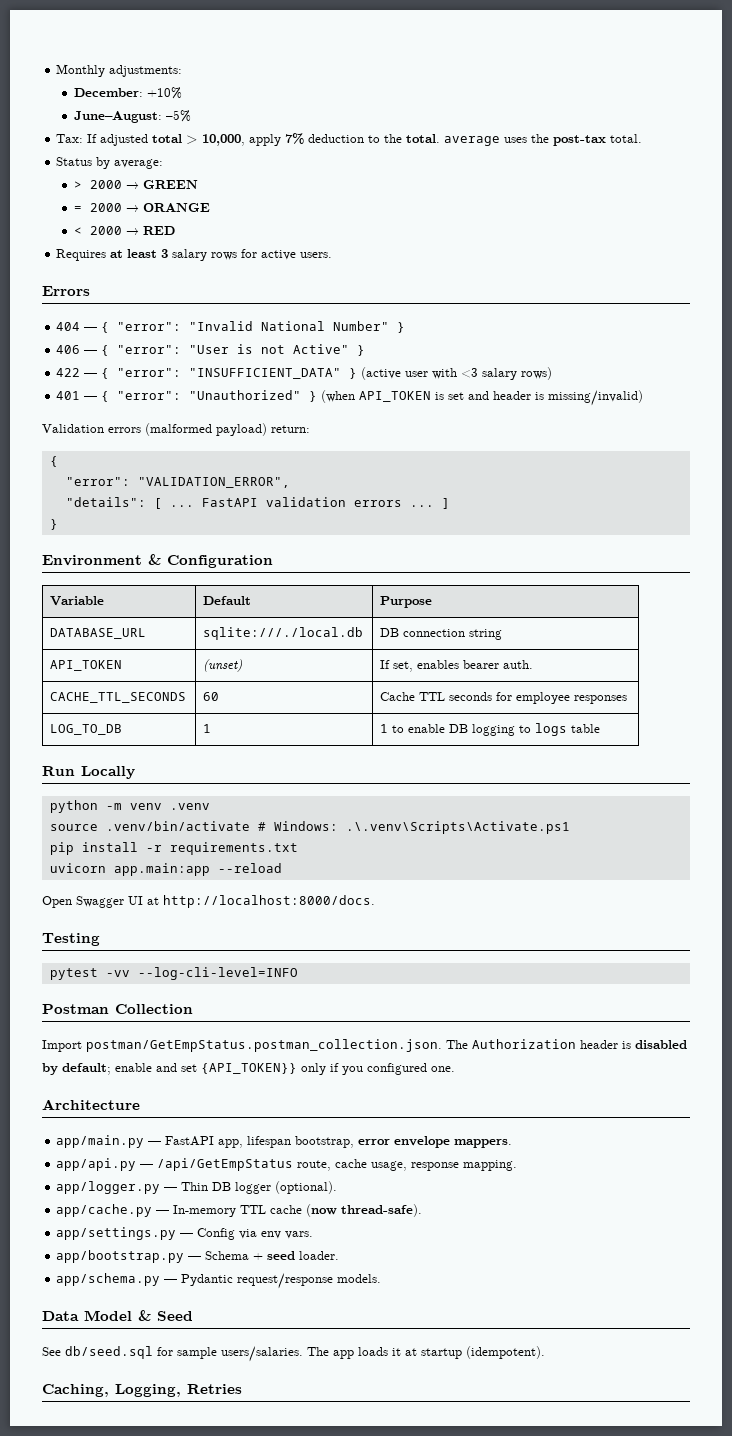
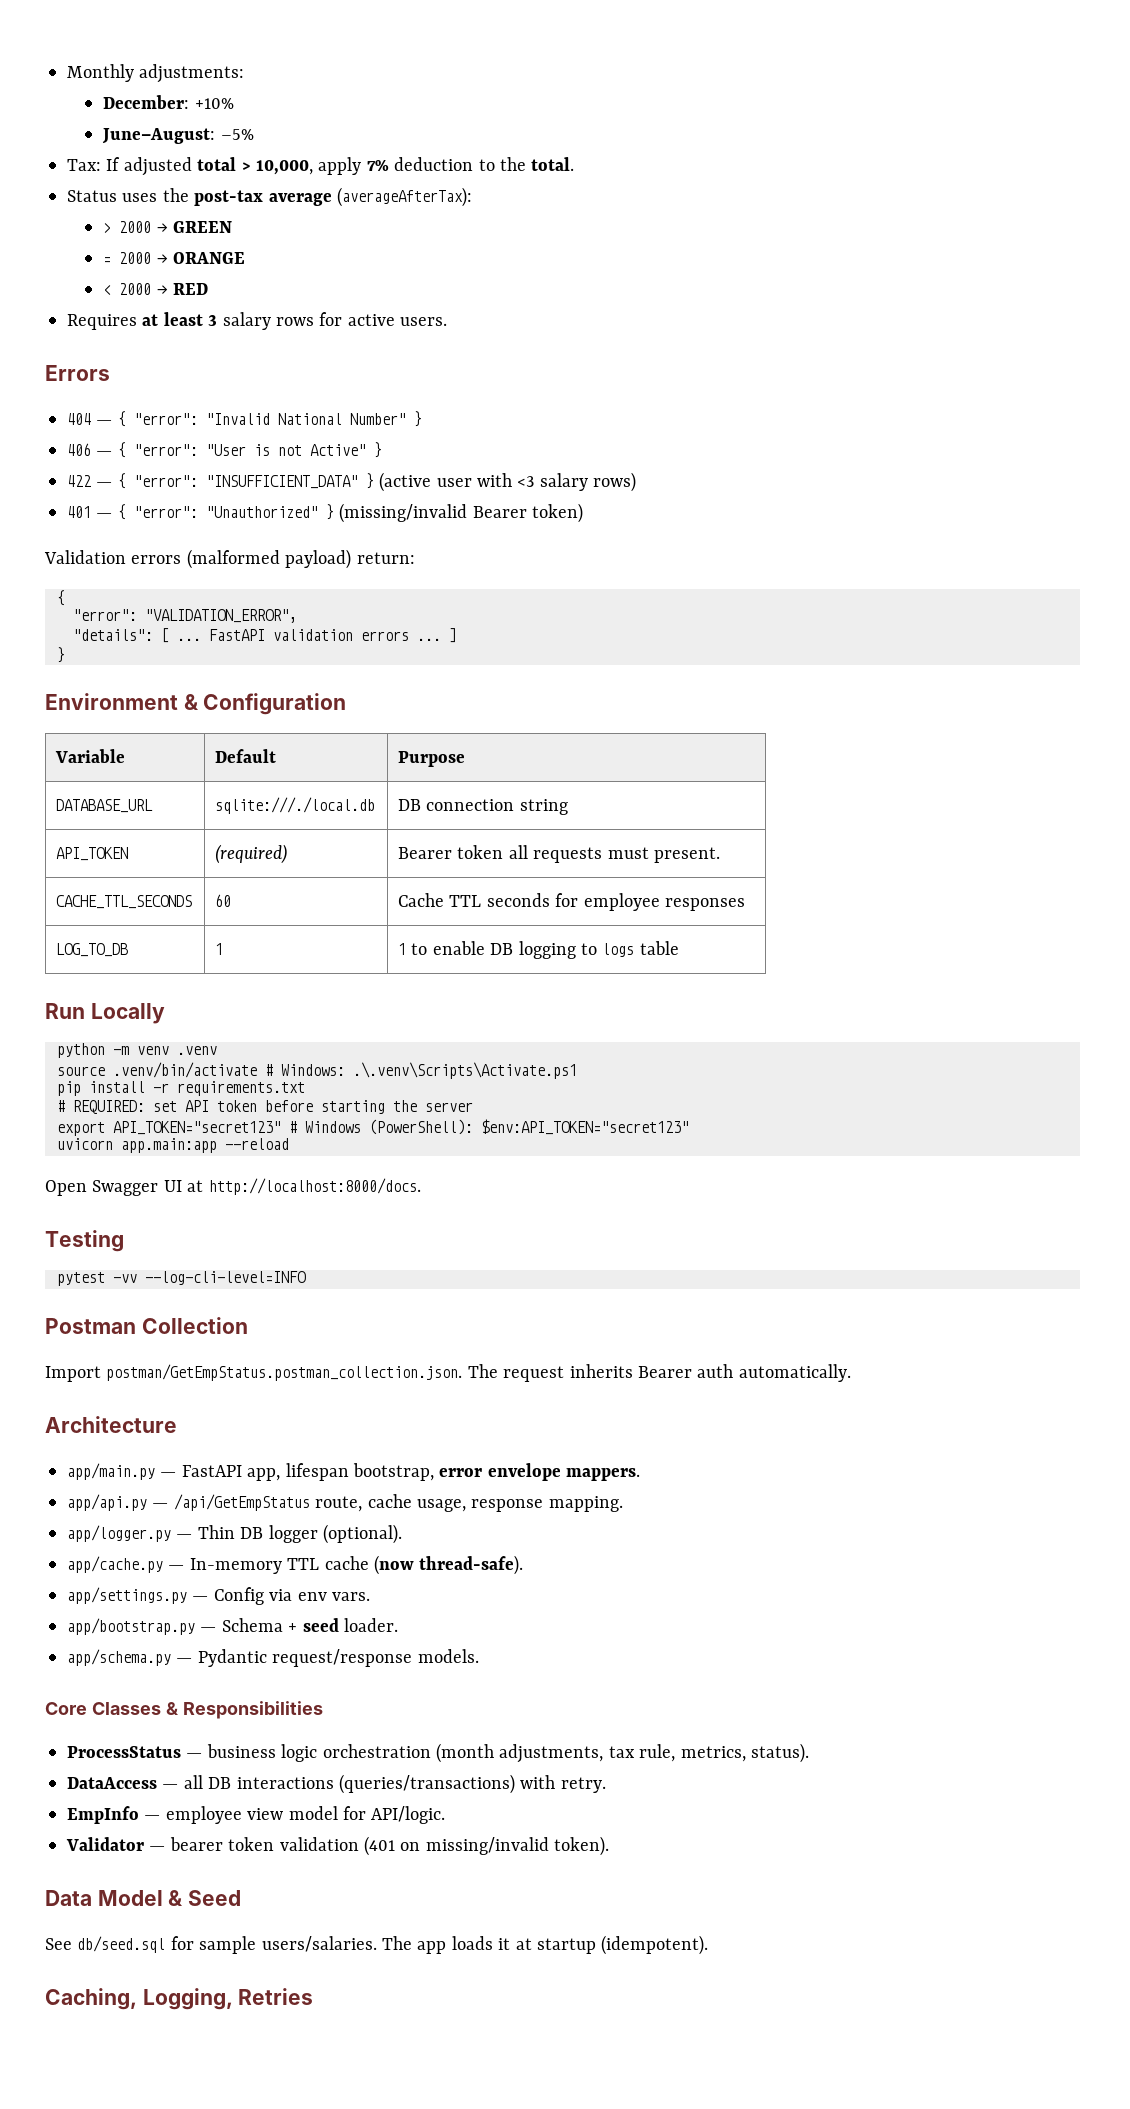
[444,136,501,146] average -> [67,190,117,202] // Status
[610,134,643,143] [56,157,164,169] total. // Status by average: -> [268,187,472,207] average (averageAfterTax):
[321,390,644,406] (when API_TOKEN is set and header is missing/invalid) -> [339,503,583,523] (missing/invalid Bearer token)
[203,659,243,672] [380,660,534,672] (unset) | If set, enables bearer auth. -> [215,844,288,864] [398,845,721,863] (required) | Bearer token all requests must present.
(298, 848) none -> [57,1100,473,1114] [57,1119,689,1136] // # REQUIRED: set API token before starting the server // export API_TOKEN="secret123" # Windows (PowerShell): $env:API_TOKEN="secret123"
[472,1039,687,1049] [42,1063,455,1075] Authorization header is disabled by default; enable and set {API_TOKEN}} only if you configured one. -> [503,1364,851,1382] request inherits Bearer auth automatically.
(382, 1278) none -> [45,1701,323,1719] [67,1743,809,1763] [67,1774,606,1794] [67,1806,446,1824] [66,1836,610,1856] // Core Classes & Responsibilities // ProcessStatus — business logic orchestration (month adjustments, tax rule, metrics, status). // DataAccess — all DB interactions (queries/transactions) with retry. // EmpInfo — employee view model for API/logic. // Validator — bearer token validation (401 on missing/invalid token).

